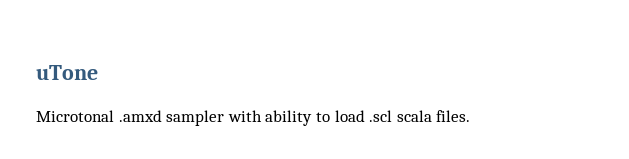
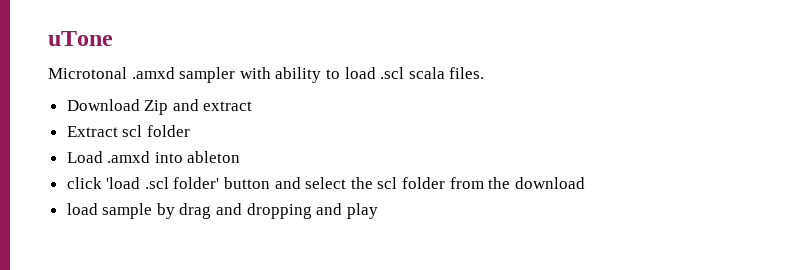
(471, 116) none -> [66,99,253,115] [66,125,190,137] [66,151,241,163] [66,177,585,189] [66,203,378,219] // Download Zip and extract // Extract scl folder // Load .amxd into ableton // click 'load .scl folder' button and select the scl folder from the download // load sample by drag and dropping and play

